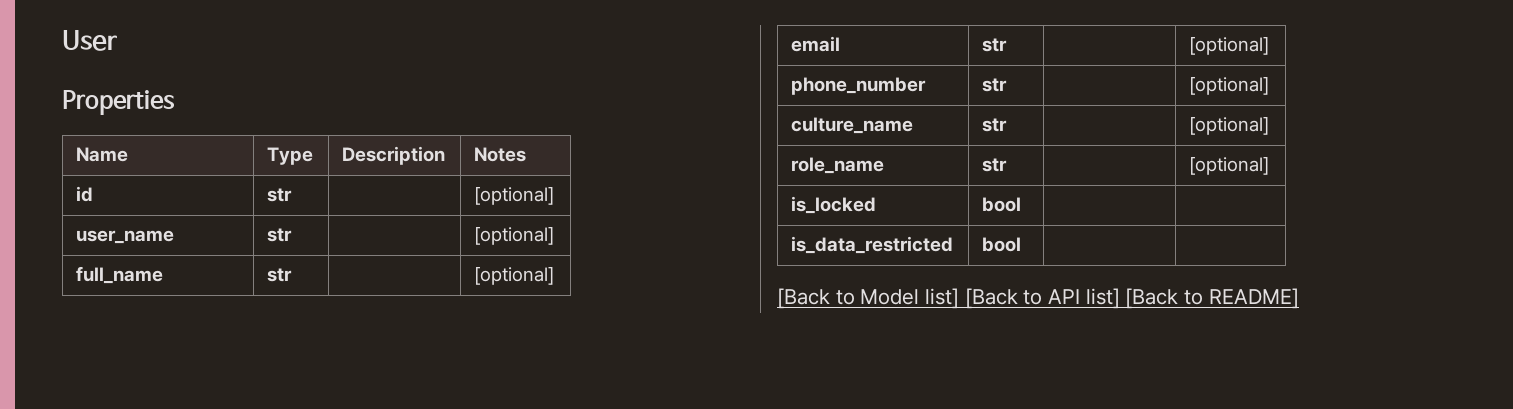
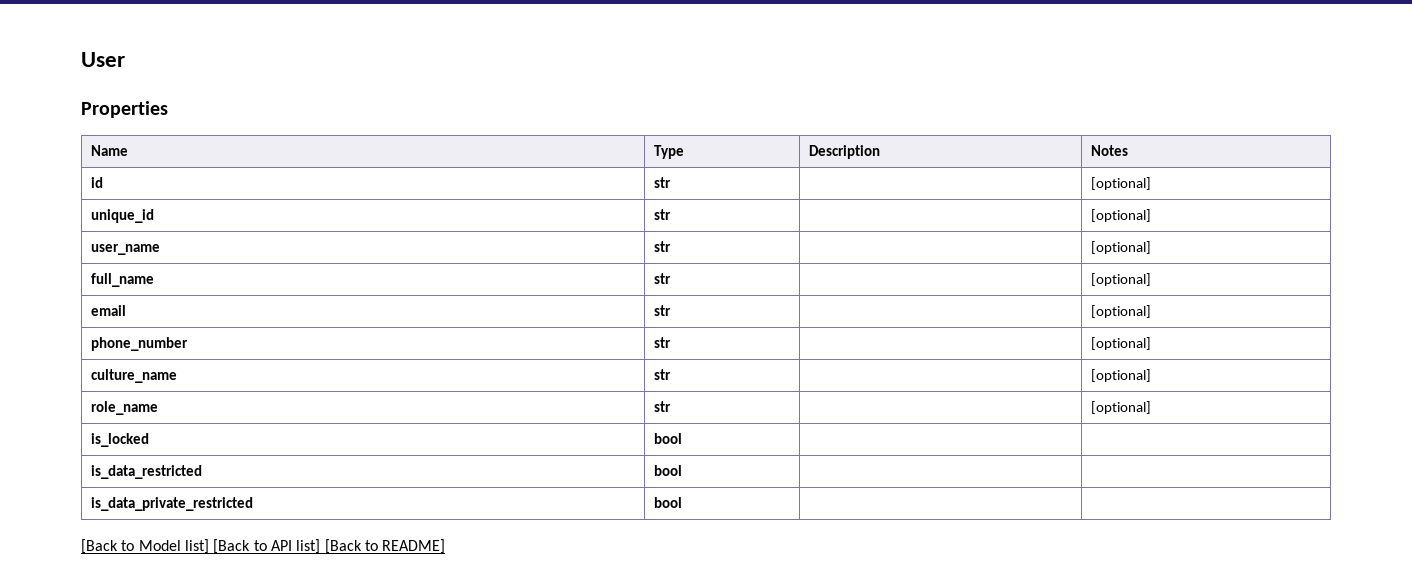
(555, 196) none -> [90,209,154,223] [653,209,671,220] [1090,209,1151,222] // unique_id | str | | [optional]
(1022, 244) none -> [90,497,253,511] [653,497,682,508] // is_data_private_restricted | bool | |

